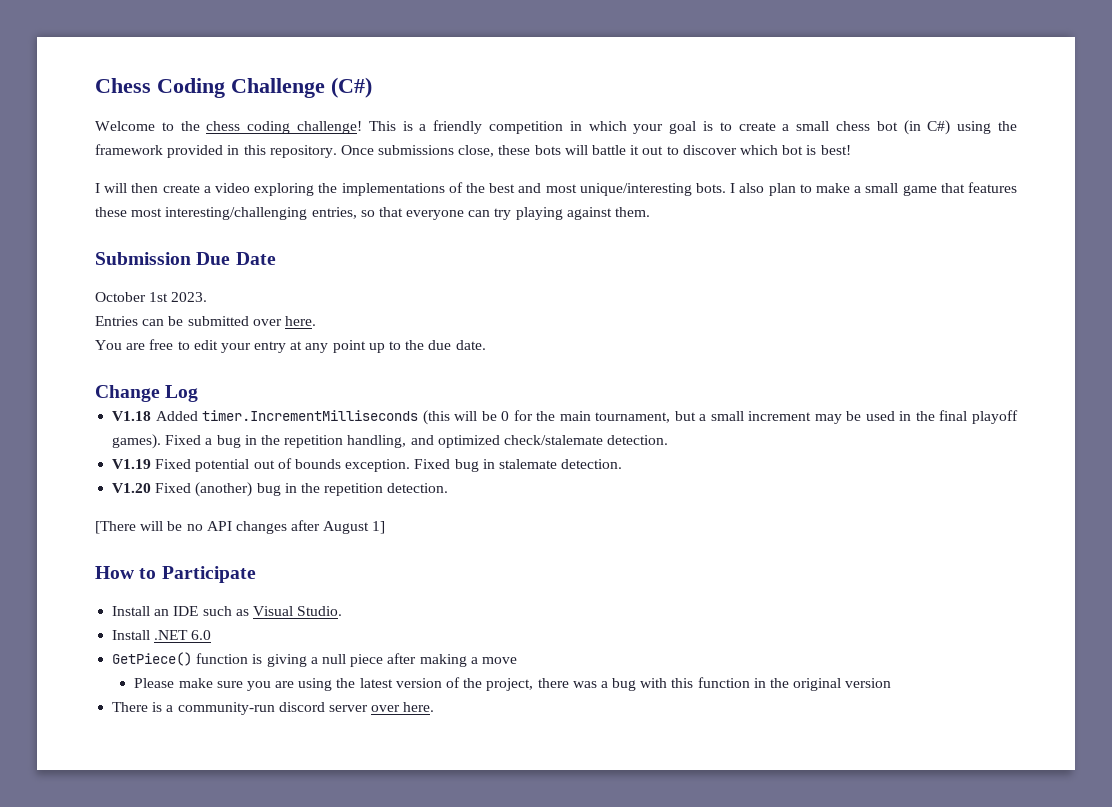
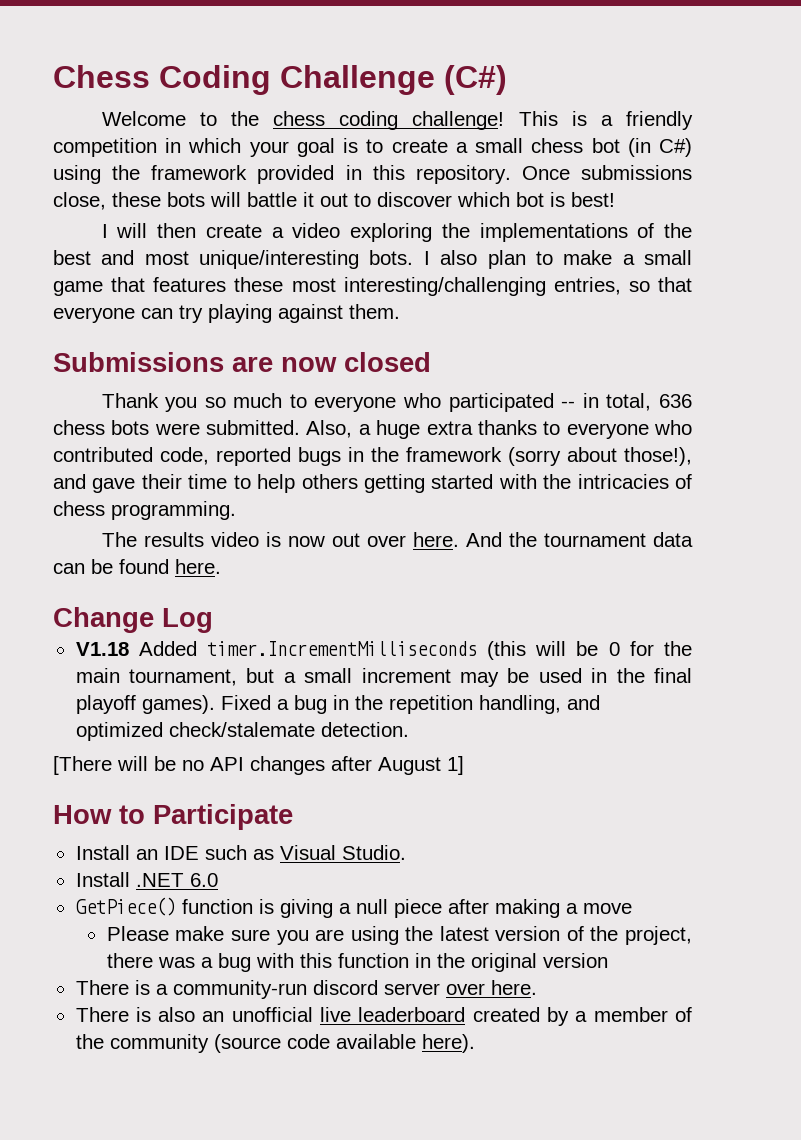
[95,252,276,265] [95,292,208,302] [95,316,316,326] [95,339,486,353] Submission Due Date // October 1st 2023. // Entries can be submitted over here. // You are free to edit your entry at any point up to the due date. -> [53,352,431,372] [101,393,692,412] [53,420,693,439] [53,447,692,466] [53,474,692,493] [53,501,236,520] [101,532,693,547] [53,559,221,574] Submissions are now closed // Thank you so much to everyone who participated -- in total, 636 chess bots were submitted. Also, a huge extra thanks to everyone who contributed code, reported bugs in the framework (sorry about those!), and gave their time to help others getting started with the intricacies of chess programming. // The results video is now out over here. And the tournament data can be found here.
[112,458,623,472] [112,482,449,497] // V1.19 Fixed potential out of bounds exception. Fixed bug in stalemate detection. // V1.20 Fixed (another) bug in the repetition detection. -> (409, 729) none
(435, 707) none -> [75,1007,693,1026] [75,1034,475,1053] // There is also an unofficial live leaderboard created by a member of the community (source code available here).

